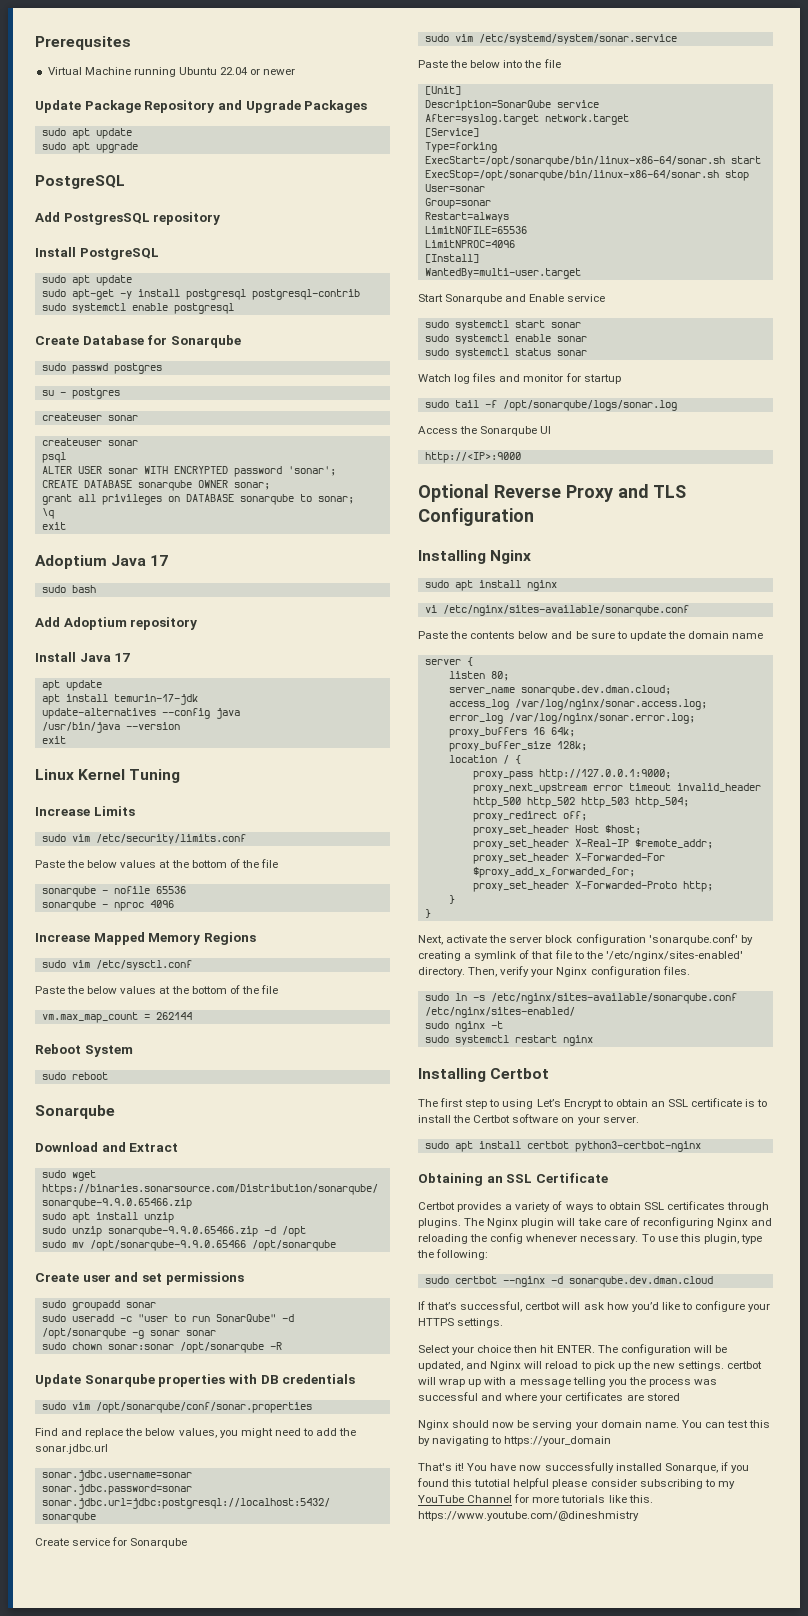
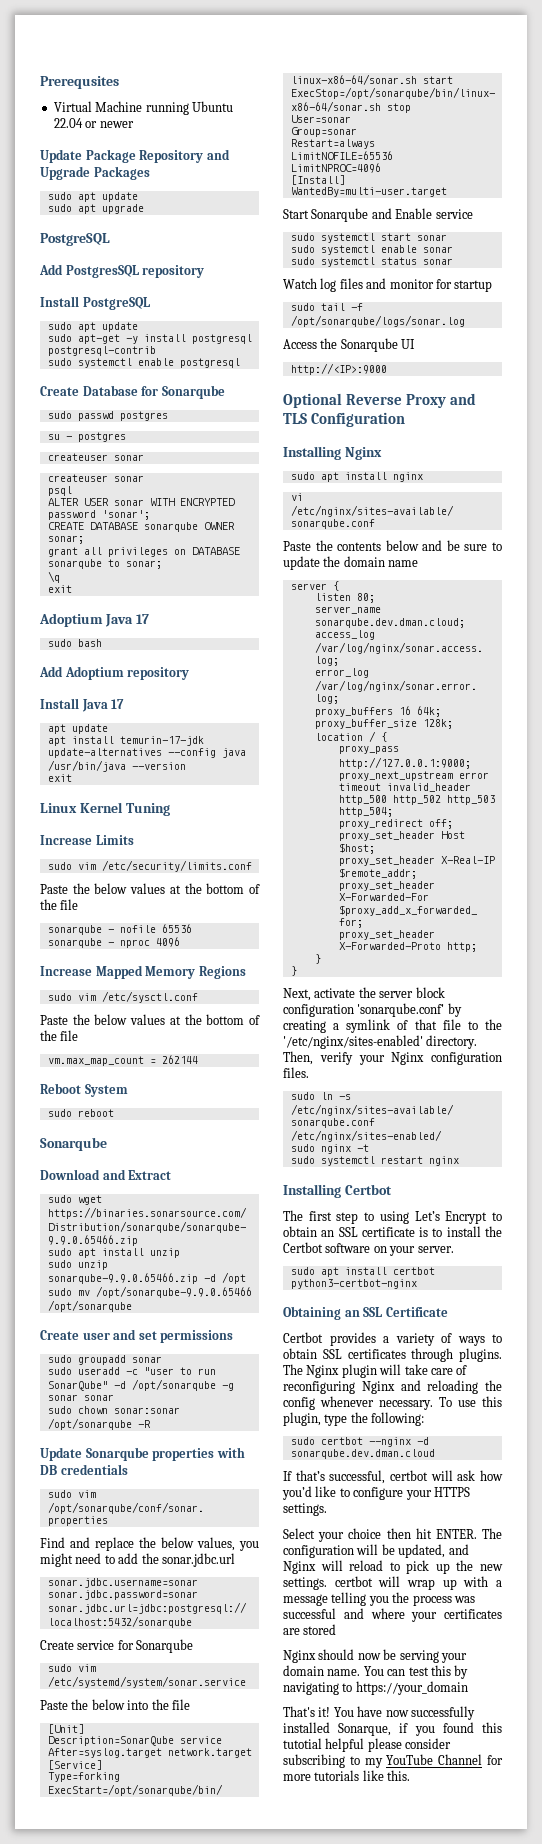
[418,1511,639,1521] https://www.youtube.com/@dineshmistry -> (411, 1775) none

